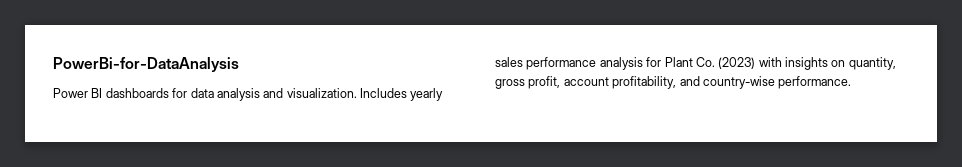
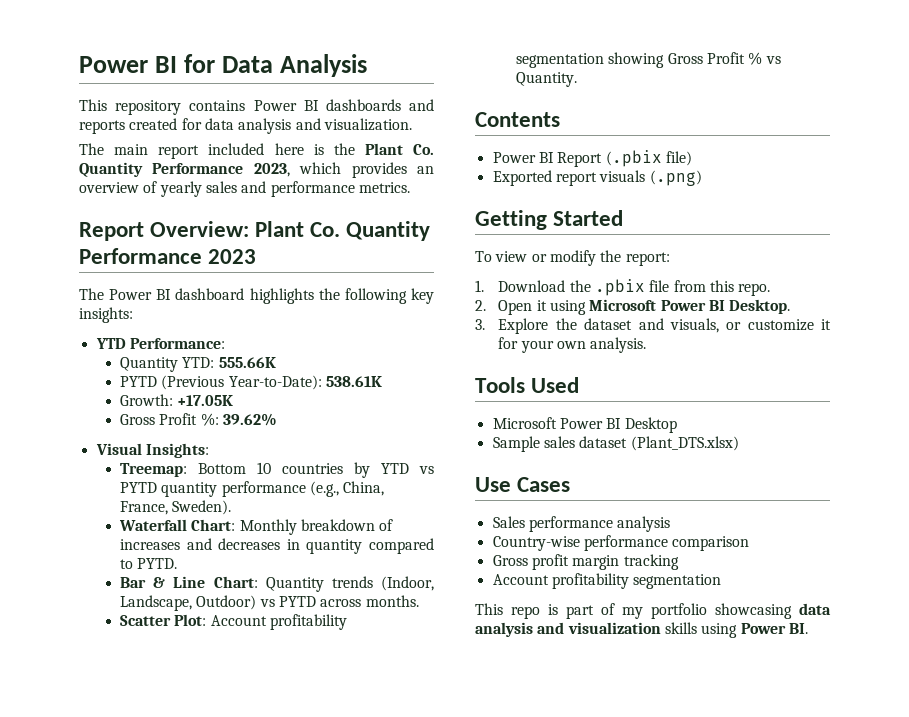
[53,57,239,72] [53,88,169,98] PowerBi-for-DataAnalysis // Power BI dashboards -> [79,54,368,77] [79,99,435,115] [79,118,178,134] Power BI for Data Analysis // This repository contains Power BI dashboards and reports created
[360,88,444,101] [495,57,896,70] [495,76,852,89] Includes yearly sales performance analysis for Plant Co. (2023) with insights on quantity, gross profit, account profitability, and country-wise performance. -> [79,143,434,159] [79,162,434,178] [79,181,410,197] [79,221,431,241] [79,248,257,264] [79,288,434,304] [79,307,133,323] [95,338,225,349] [120,357,276,372] [120,375,383,390] [120,394,234,406] [120,413,278,426] [95,443,209,458] [120,462,434,478] [120,481,385,497] [120,500,232,515] [119,519,394,535] [120,538,434,554] [120,558,178,569] [120,576,434,592] [120,595,419,611] [120,614,348,630] [516,52,781,68] [516,72,578,87] [475,112,560,127] [492,150,692,167] [492,170,702,186] [475,210,624,230] [475,250,670,266] [475,279,771,296] [475,299,791,315] [475,318,831,334] [498,337,647,353] [475,377,580,393] [492,417,677,433] [492,436,739,452] [475,477,571,492] [492,516,671,532] [492,535,750,551] [492,554,679,570] [492,573,722,589] [475,603,831,619] [475,622,808,638] // The main report included here is the Plant Co. Quantity Performance 2023, which provides an overview of yearly sales and performance metrics. // Report Overview: Plant Co. Quantity Performance 2023 // The Power BI dashboard highlights the following key insights: // YTD Performance: // Quantity YTD: 555.66K // PYTD (Previous Year-to-Date): 538.61K // Growth: +17.05K // Gross Profit %: 39.62% // Visual Insights: // Treemap: Bottom 10 countries by YTD vs PYTD quantity performance (e.g., China, France, Sweden). // Waterfall Chart: Monthly breakdown of increases and decreases in quantity compared to PYTD. // Bar & Line Chart: Quantity trends (Indoor, Landscape, Outdoor) vs PYTD across months. // Scatter Plot: Account profitability segmentation showing Gross Profit % vs Quantity. // Contents // Power BI Report (.pbix file) // Exported report visuals (.png) // Getting Started // To view or modify the report: // 1. Download the .pbix file from this repo. // 2. Open it using Microsoft Power BI Desktop. // 3. Explore the dataset and visuals, or customize it for your own analysis. // Tools Used // Microsoft Power BI Desktop // Sample sales dataset (Plant_DTS.xlsx) // Use Cases // Sales performance analysis // Country-wise performance comparison // Gross profit margin tracking // Account profitability segmentation // This repo is part of my portfolio showcasing data analysis and visualization skills using Power BI.

